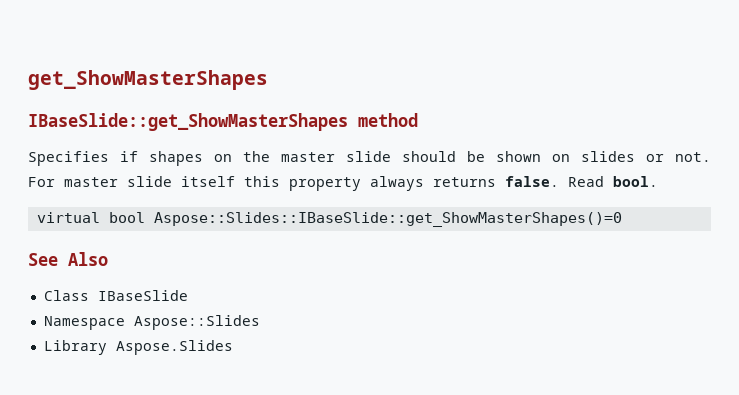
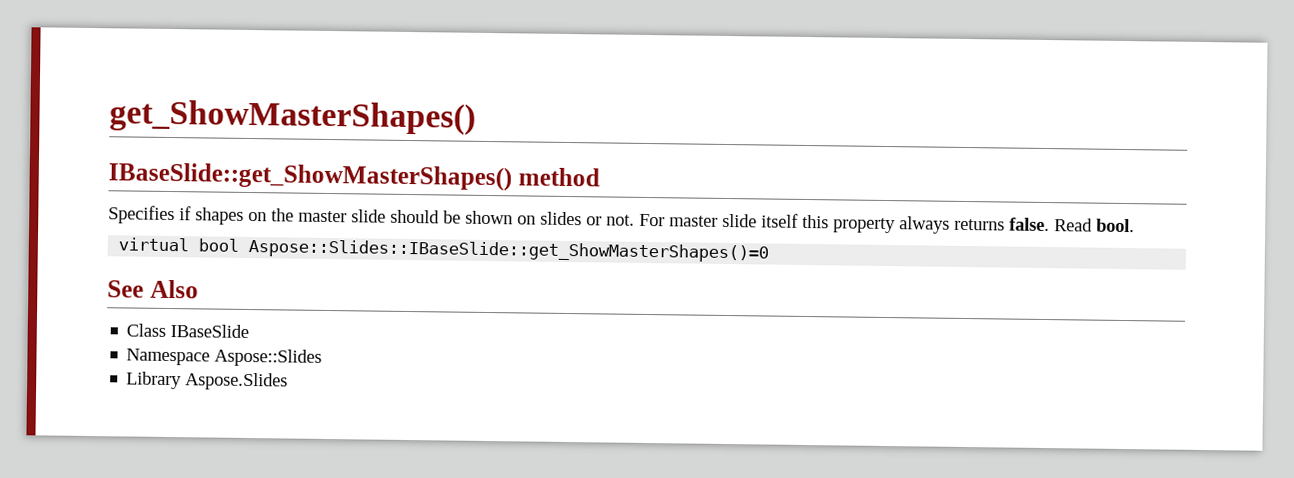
[28,70,268,90] [28,113,348,131] get_ShowMasterShapes // IBaseSlide::get_ShowMasterShapes -> [109,99,476,136] [108,162,512,192] get_ShowMasterShapes() // IBaseSlide::get_ShowMasterShapes()

